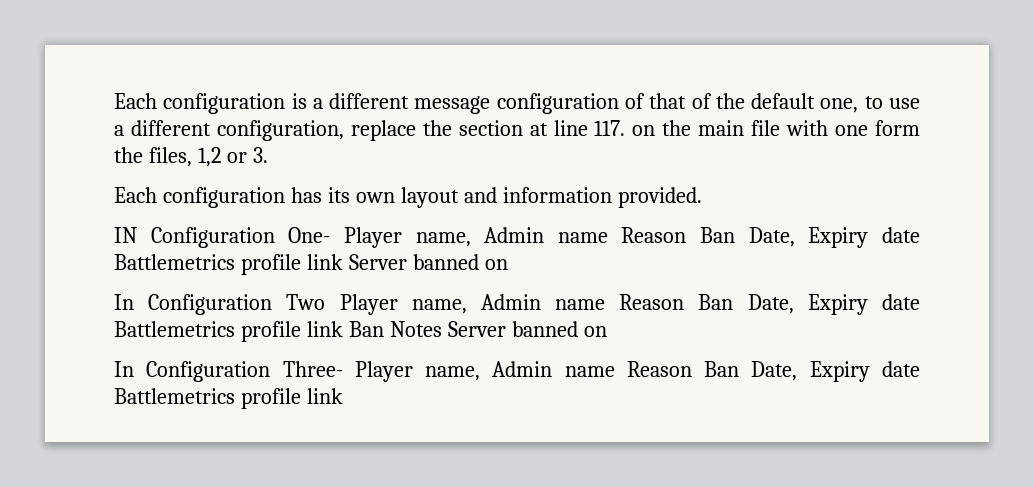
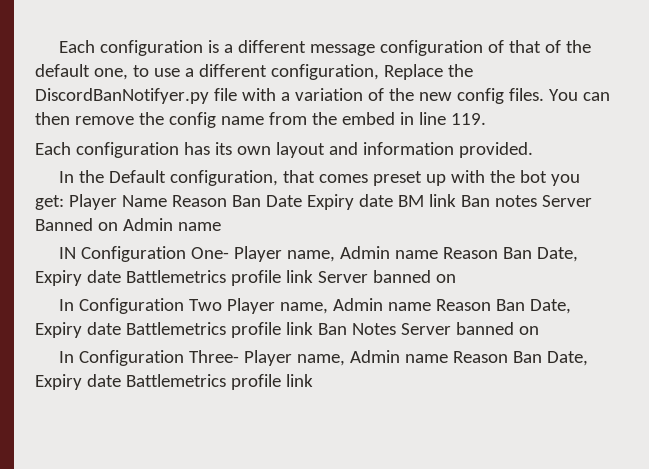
[350,120,920,141] [114,147,268,167] replace the section at line 117. on the main file with one form the files, 1,2 or 3. -> [383,64,473,80] [35,88,610,104] [35,112,486,128] Replace the DiscordBanNotifyer.py file with a variation of the new config files. You can then remove the config name from the embed in line 119.
(702, 197) none -> [59,170,581,186] [35,194,592,210] [35,218,221,231] // In the Default configuration, that comes preset up with the bot you get: Player Name Reason Ban Date Expiry date BM link Ban notes Server Banned on Admin name

